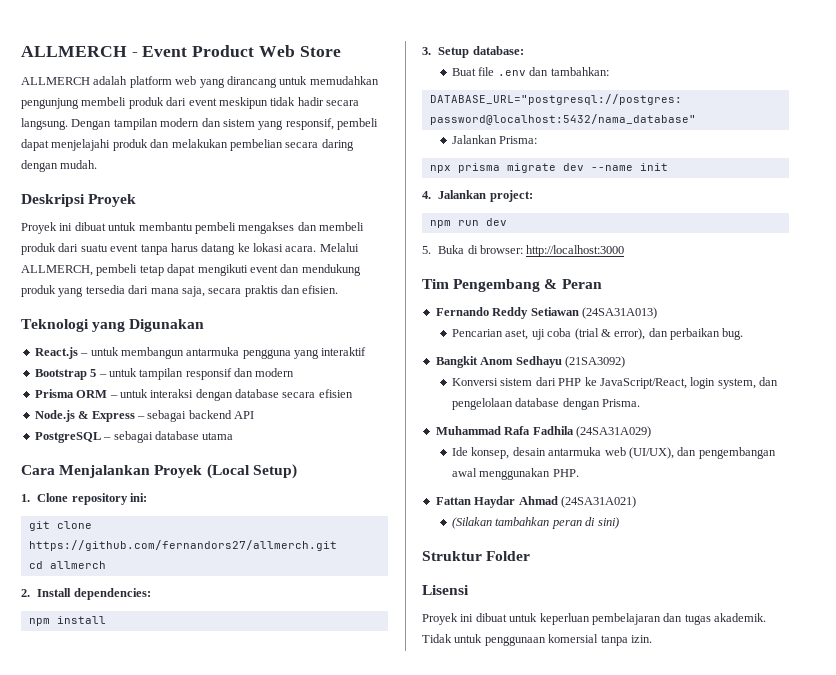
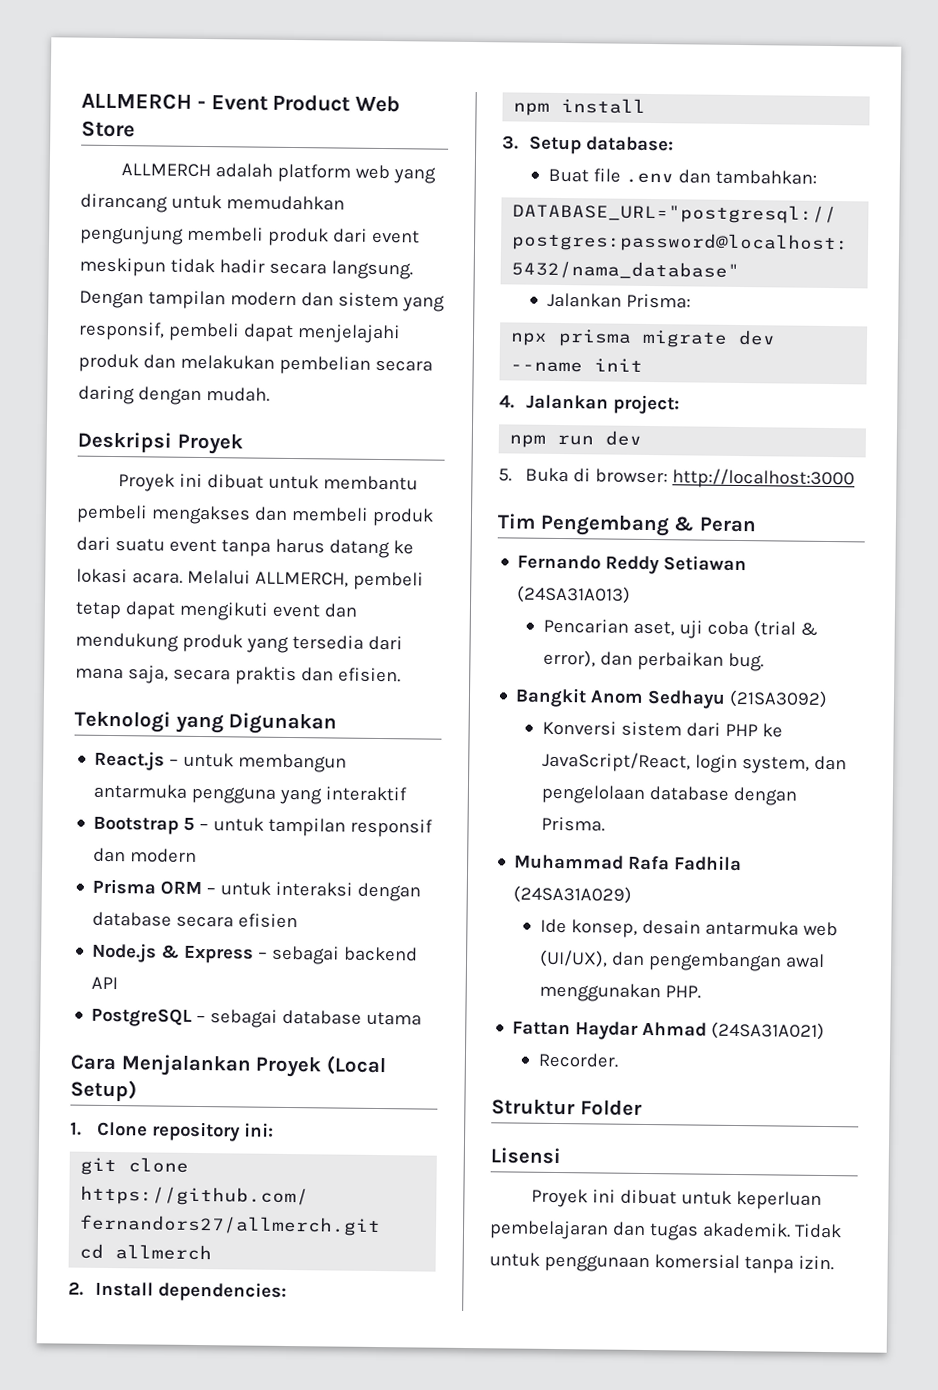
[452,517,619,529] (Silakan tambahkan peran di sini) -> [538,1052,620,1068] Recorder.

